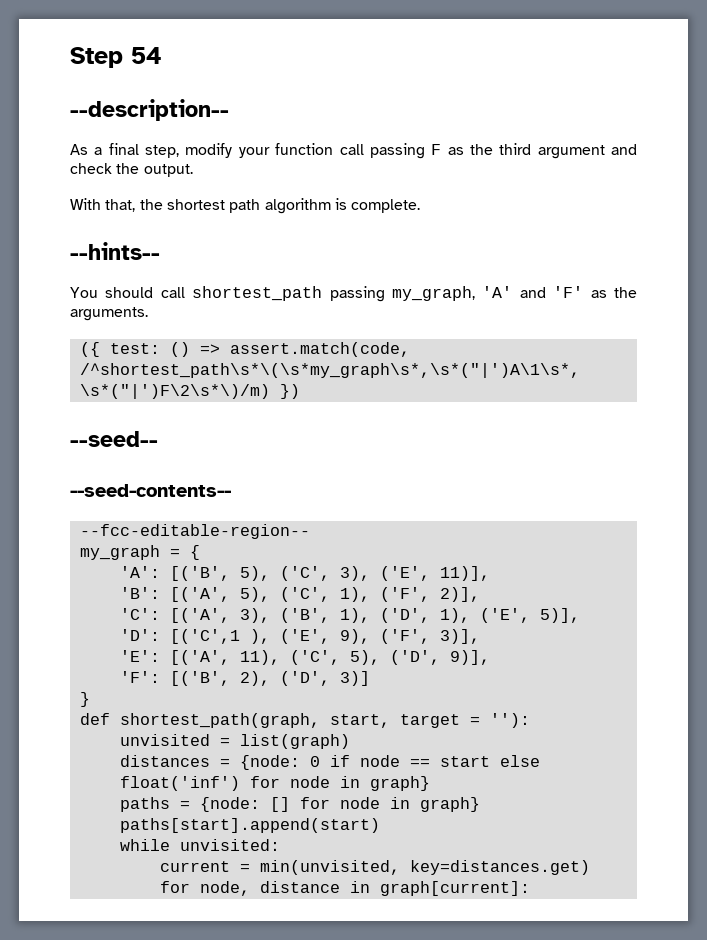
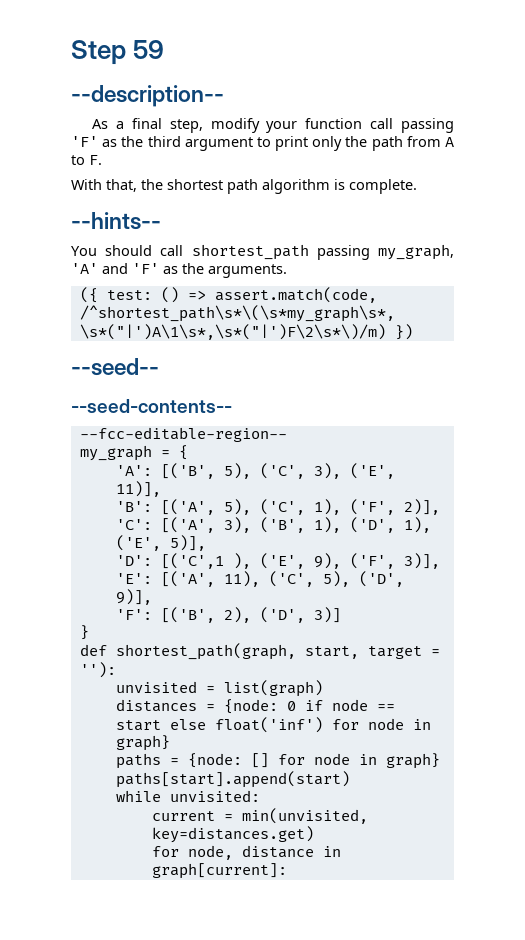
[131,47,162,64] 54 -> [133,40,165,59] 59
[431,144,442,155] F -> [71,136,98,147] 'F'
[610,144,637,155] [70,163,193,177] and check the output. -> [256,136,455,151] [71,155,102,165] to print only the path from A to F.

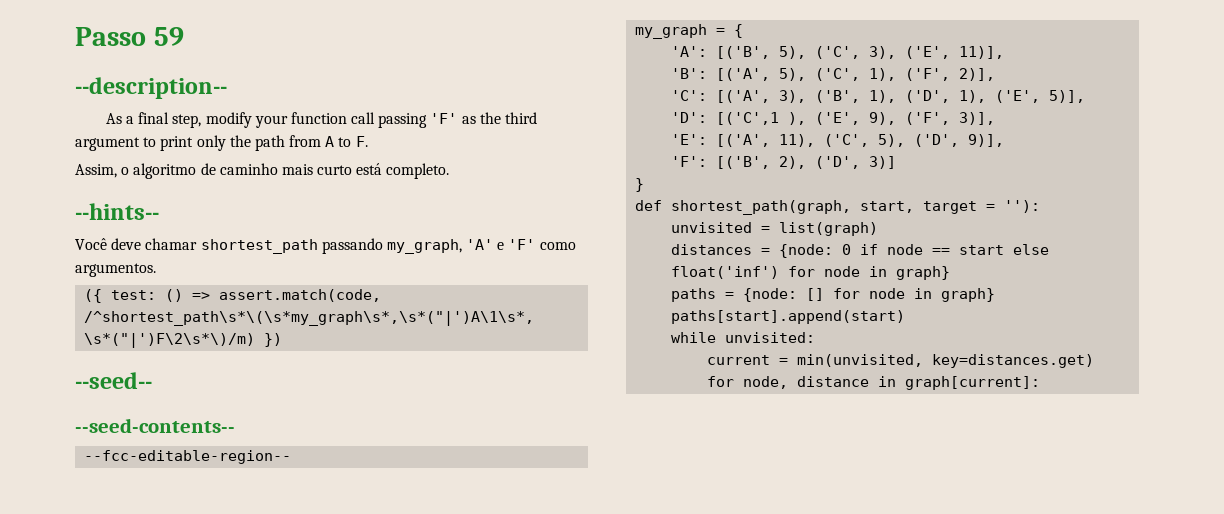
[71,40,126,65] Step -> [75,27,146,46] Passo
[71,179,417,194] [71,212,161,230] [71,244,454,260] [71,263,287,278] With that, the shortest path algorithm is complete. // --hints-- // You should call shortest_path passing my_graph, 'A' and 'F' as the arguments. -> [75,163,450,179] [75,203,159,220] [75,238,576,254] [75,263,156,277] Assim, o algoritmo de caminho mais curto está completo. // --hints-- // Você deve chamar shortest_path passando my_graph, 'A' e 'F' como argumentos.

